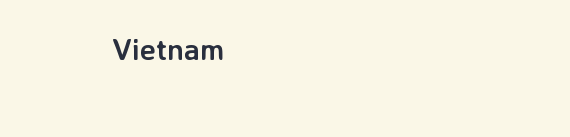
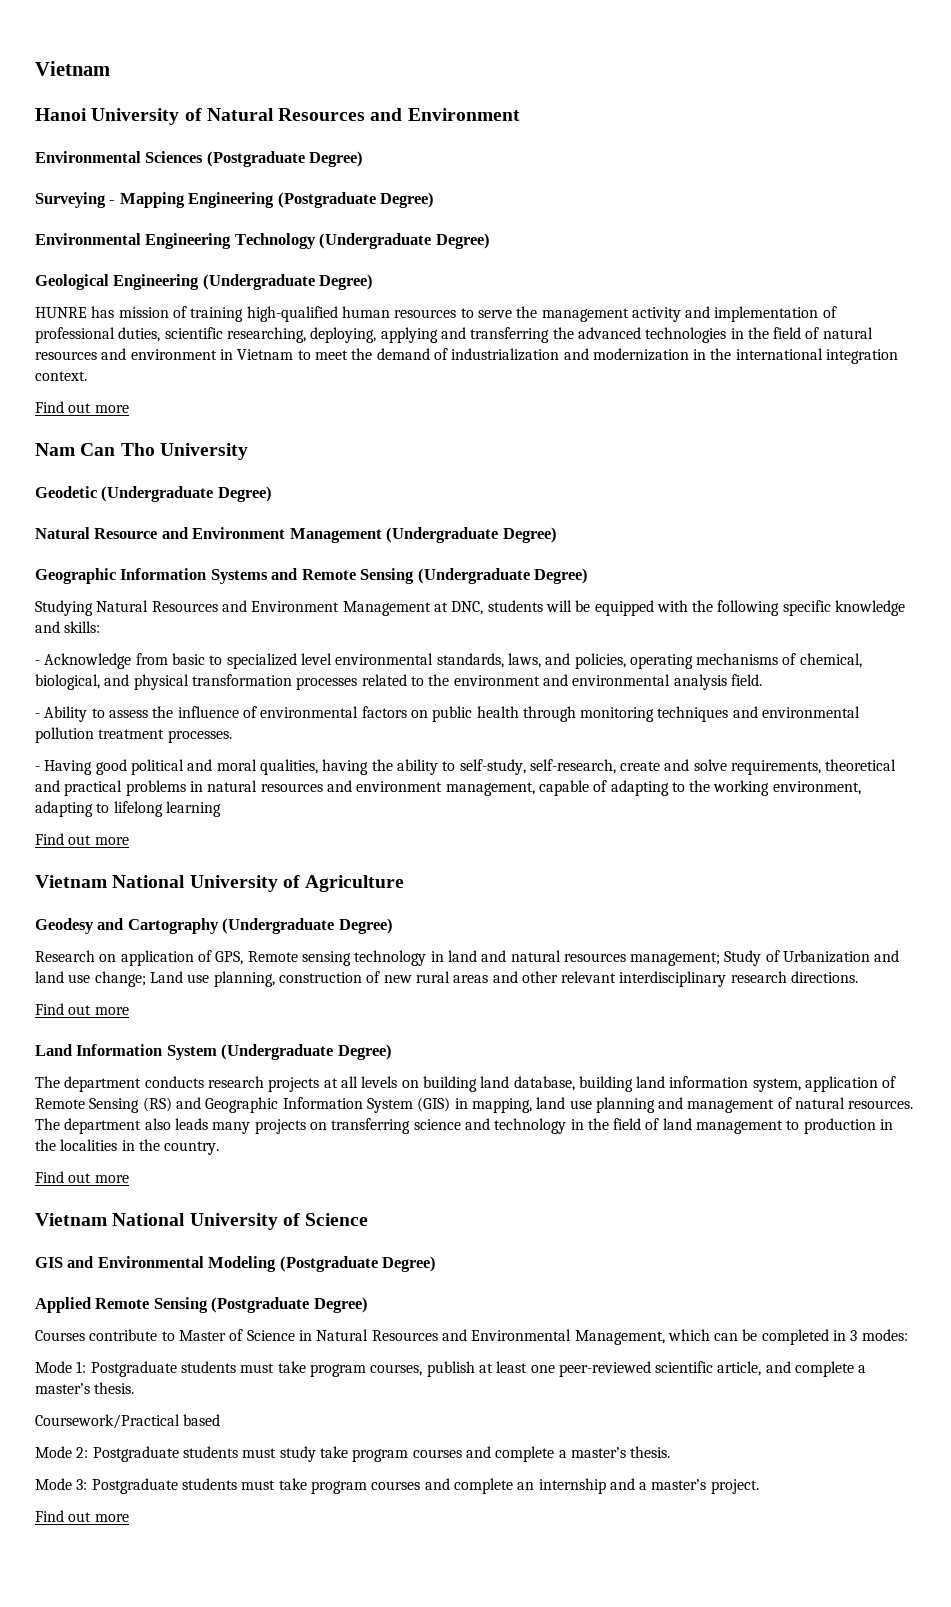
[112,39,224,60] Vietnam -> [35,61,110,76] [35,108,520,125] [35,151,364,167] [35,192,435,208] [35,233,490,249] [35,274,374,290] [35,306,837,322] [35,327,873,343] [35,348,899,364] [35,371,87,381] [35,401,129,413] [35,443,248,460] [35,486,272,502] [35,527,557,543] [35,568,589,584] [35,600,906,616] [35,621,101,633] [35,653,862,669] [35,674,762,690] [35,706,861,722] [35,727,232,743] [35,759,897,775] [35,780,861,796] [35,801,221,817] [35,833,129,845] [35,875,405,892] [35,918,393,934] [35,950,900,966] [35,971,859,987] [35,1003,129,1015] [35,1044,392,1060] [35,1076,897,1092] [35,1097,914,1113] [35,1118,894,1134] [35,1139,220,1155] [35,1171,129,1183] [35,1213,369,1230] [35,1256,437,1272] [35,1297,368,1313] [35,1329,908,1345] [35,1361,867,1377] [35,1382,135,1394] [35,1414,221,1429] [35,1446,671,1462] [35,1478,759,1494] [35,1510,129,1522] Vietnam // Hanoi University of Natural Resources and Environment // Environmental Sciences (Postgraduate Degree) // Surveying - Mapping Engineering (Postgraduate Degree) // Environmental Engineering Technology (Undergraduate Degree) // Geological Engineering (Undergraduate Degree) // HUNRE has mission of training high-qualified human resources to serve the management activity and implementation of professional duties, scientific researching, deploying, applying and transferring the advanced technologies in the field of natural resources and environment in Vietnam to meet the demand of industrialization and modernization in the international integration context. // Find out more // Nam Can Tho University // Geodetic (Undergraduate Degree) // Natural Resource and Environment Management (Undergraduate Degree) // Geographic Information Systems and Remote Sensing (Undergraduate Degree) // Studying Natural Resources and Environment Management at DNC, students will be equipped with the following specific knowledge and skills: // - Acknowledge from basic to specialized level environmental standards, laws, and policies, operating mechanisms of chemical, biological, and physical transformation processes related to the environment and environmental analysis field. // - Ability to assess the influence of environmental factors on public health through monitoring techniques and environmental pollution treatment processes. // - Having good political and moral qualities, having the ability to self-study, self-research, create and solve requirements, theoretical and practical problems in natural resources and environment management, capable of adapting to the working environment, adapting to lifelong learning // Find out more // Vietnam National University of Agriculture // Geodesy and Cartography (Undergraduate Degree) // Research on application of GPS, Remote sensing technology in land and natural resources management; Study of Urbanization and land use change; Land use planning, construction of new rural areas and other relevant interdisciplinary research directions. // Find out more // Land Information System (Undergraduate Degree) // The department conducts research projects at all levels on building land database, building land information system, application of Remote Sensing (RS) and Geographic Information System (GIS) in mapping, land use planning and management of natural resources. The department also leads many projects on transferring science and technology in the field of land management to production in the localities in the country. // Find out more // Vietnam National University of Science // GIS and Environmental Modeling (Postgraduate Degree) // Applied Remote Sensing (Postgraduate Degree) // Courses contribute to Master of Science in Natural Resources and Environmental Management, which can be completed in 3 modes: // Mode 1: Postgraduate students must take program courses, publish at least one peer-reviewed scientific article, and complete a master’s thesis. // Coursework/Practical based // Mode 2: Postgraduate students must study take program courses and complete a master’s thesis. // Mode 3: Postgraduate students must take program courses and complete an internship and a master’s project. // Find out more

